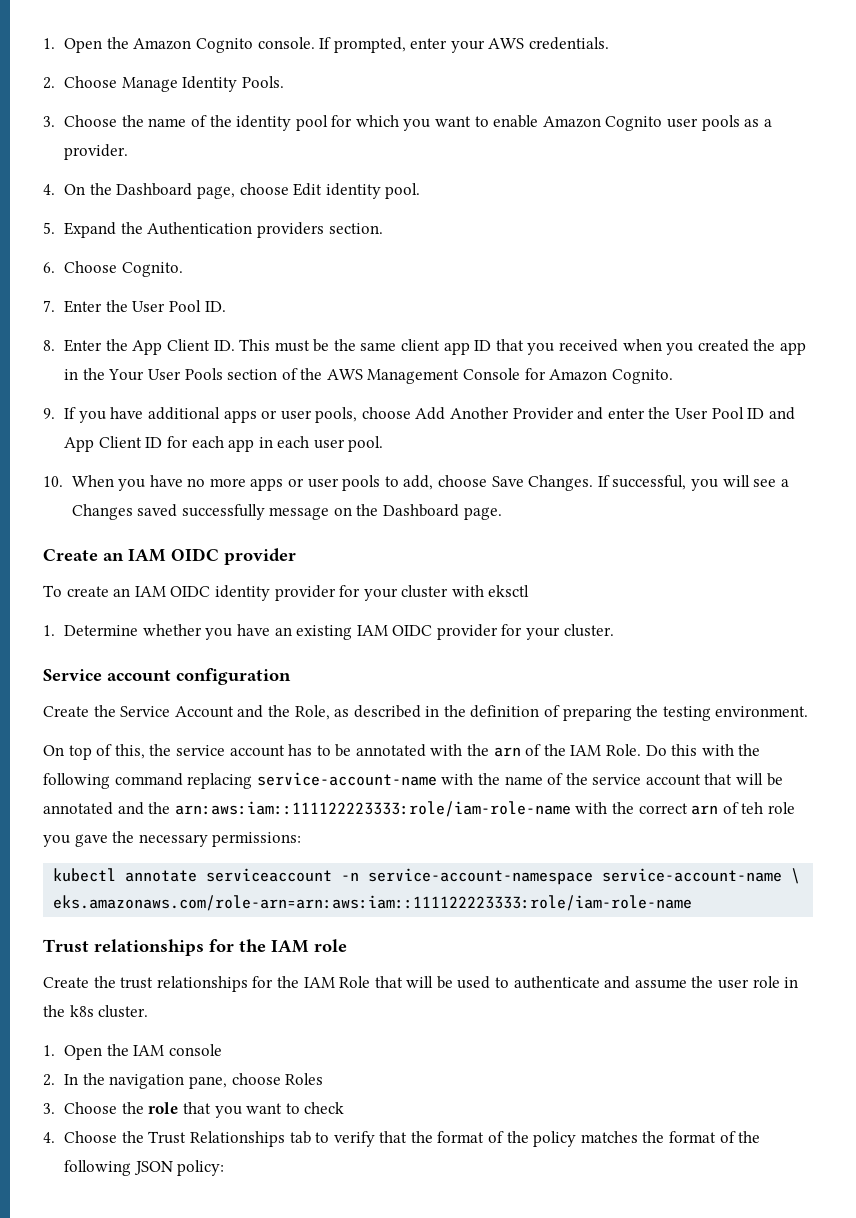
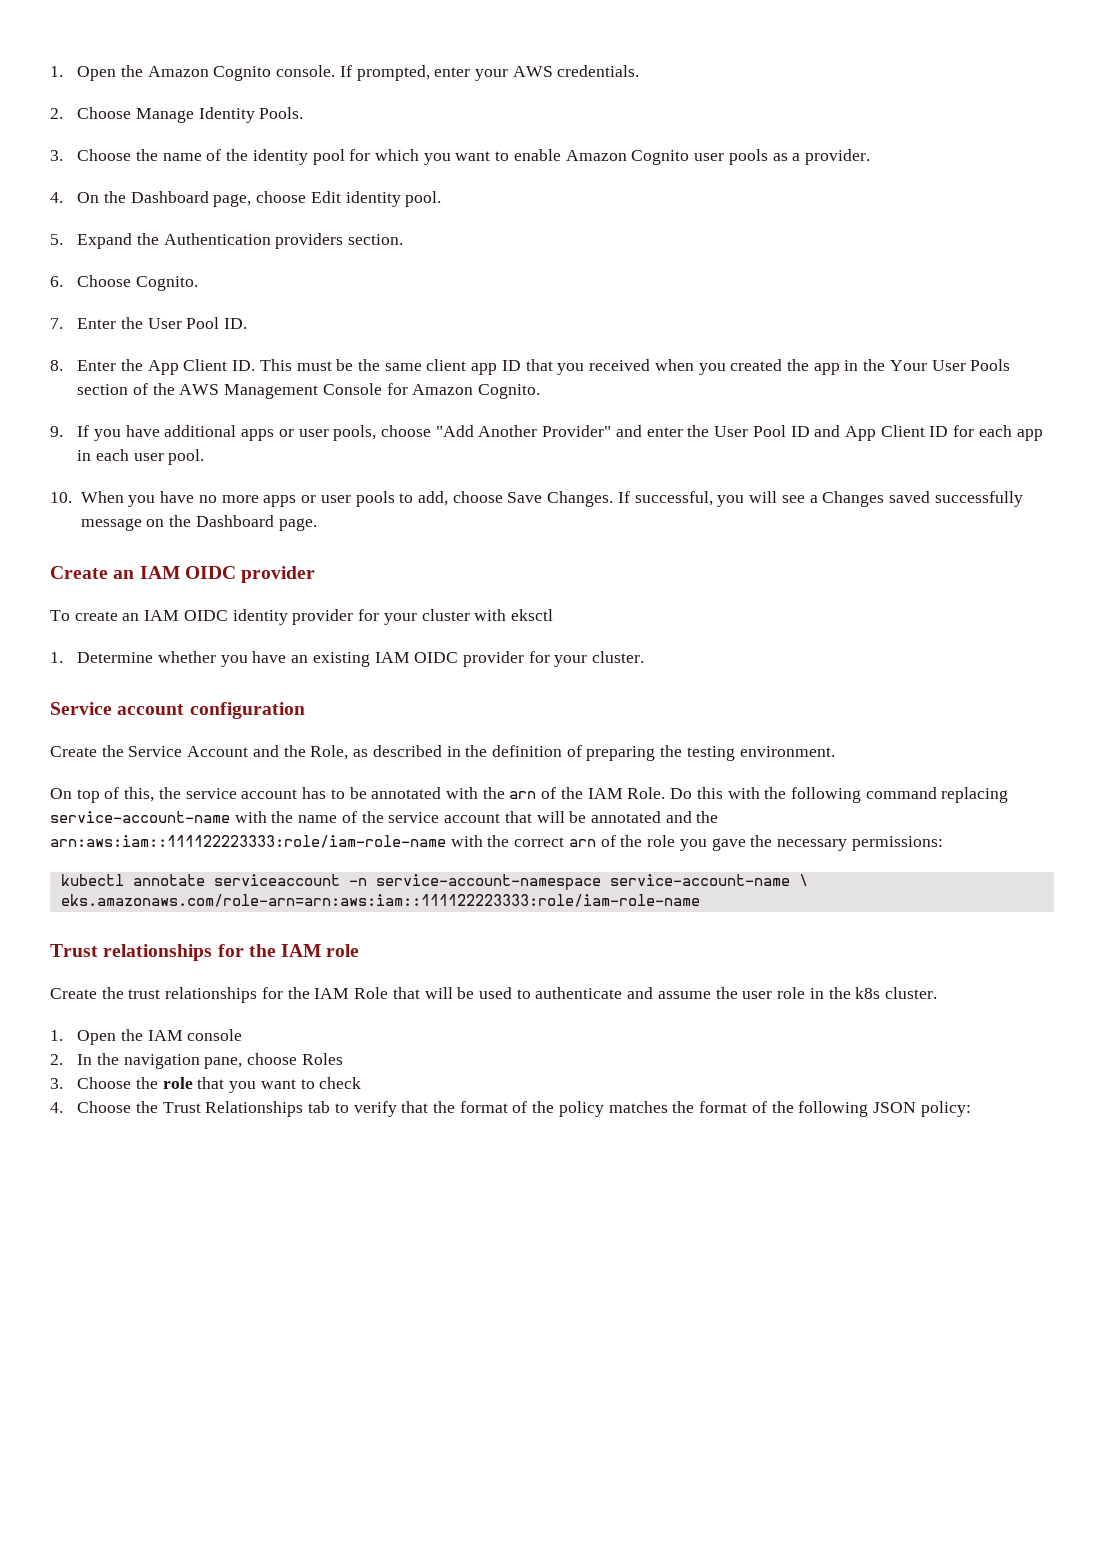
[415,407,574,420] Add Another Provider -> [435,425,612,437] "Add Another Provider"
[741,802,764,814] teh -> [620,835,643,847] the

